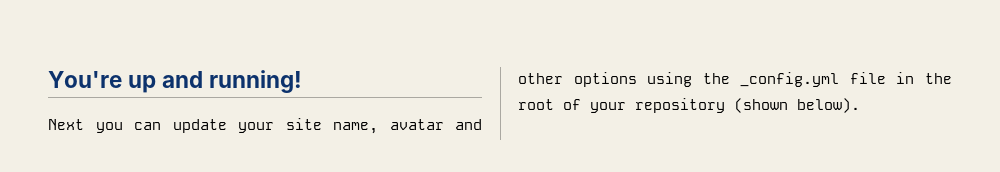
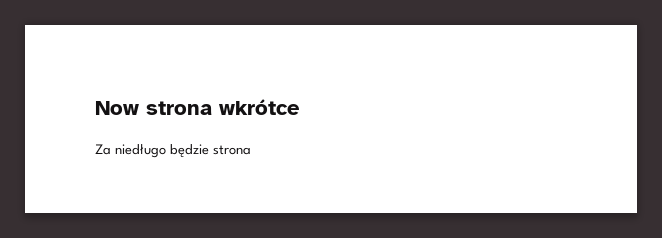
[48,70,303,93] [48,118,482,134] [518,72,952,87] [518,98,860,113] You're up and running! // Next you can update your site name, avatar and other options using the _config.yml file in the root of your repository (shown below). -> [95,99,300,115] [95,144,251,158] Now strona wkrótce // Za niedługo będzie strona

